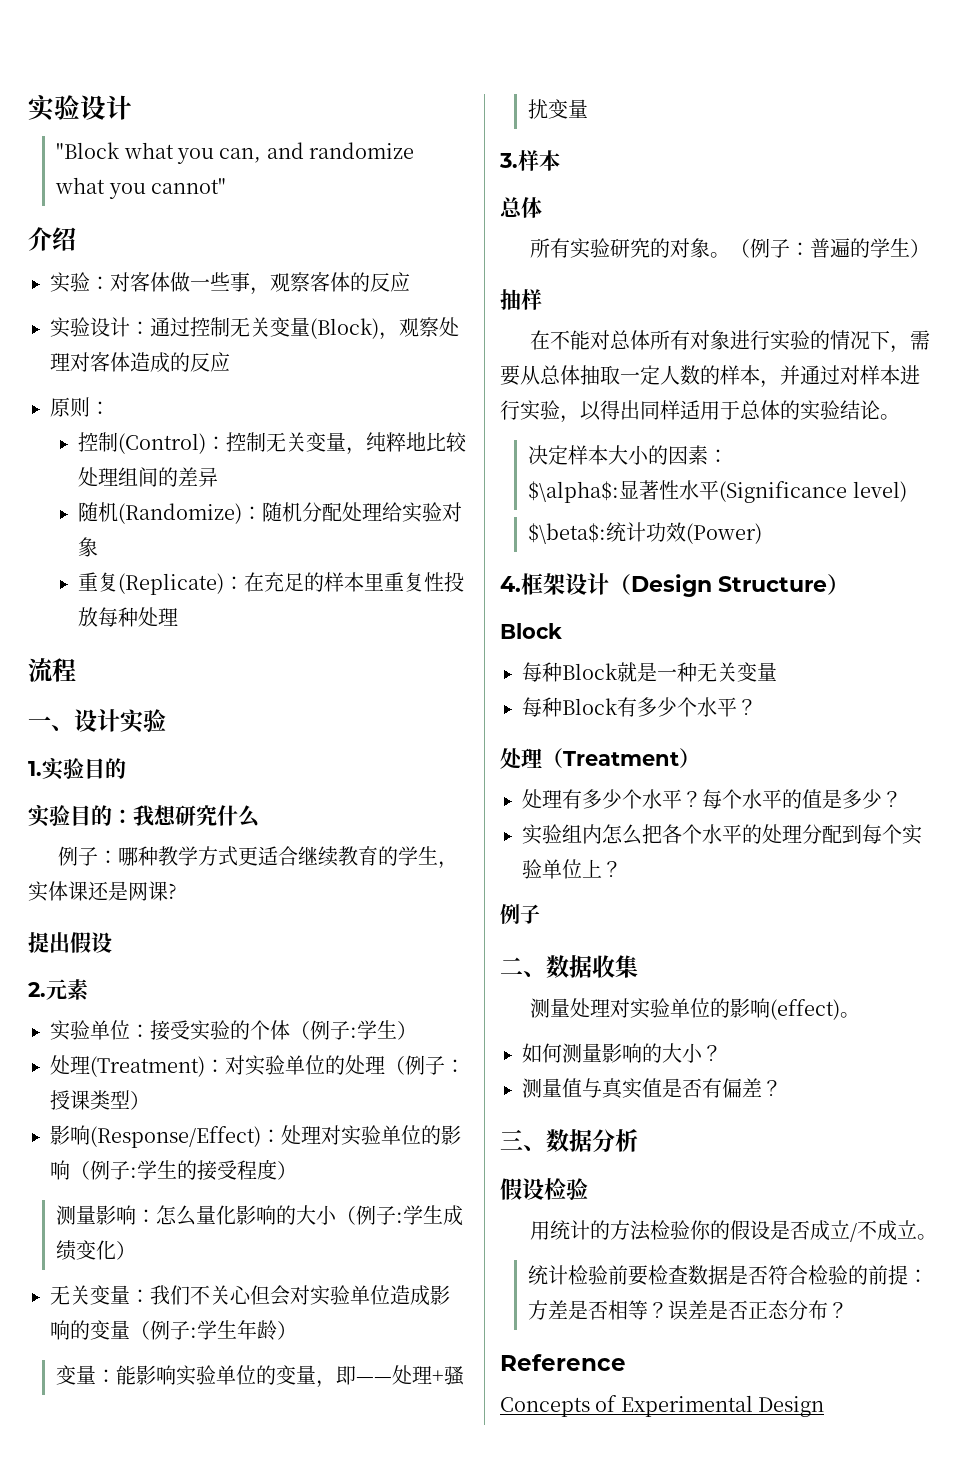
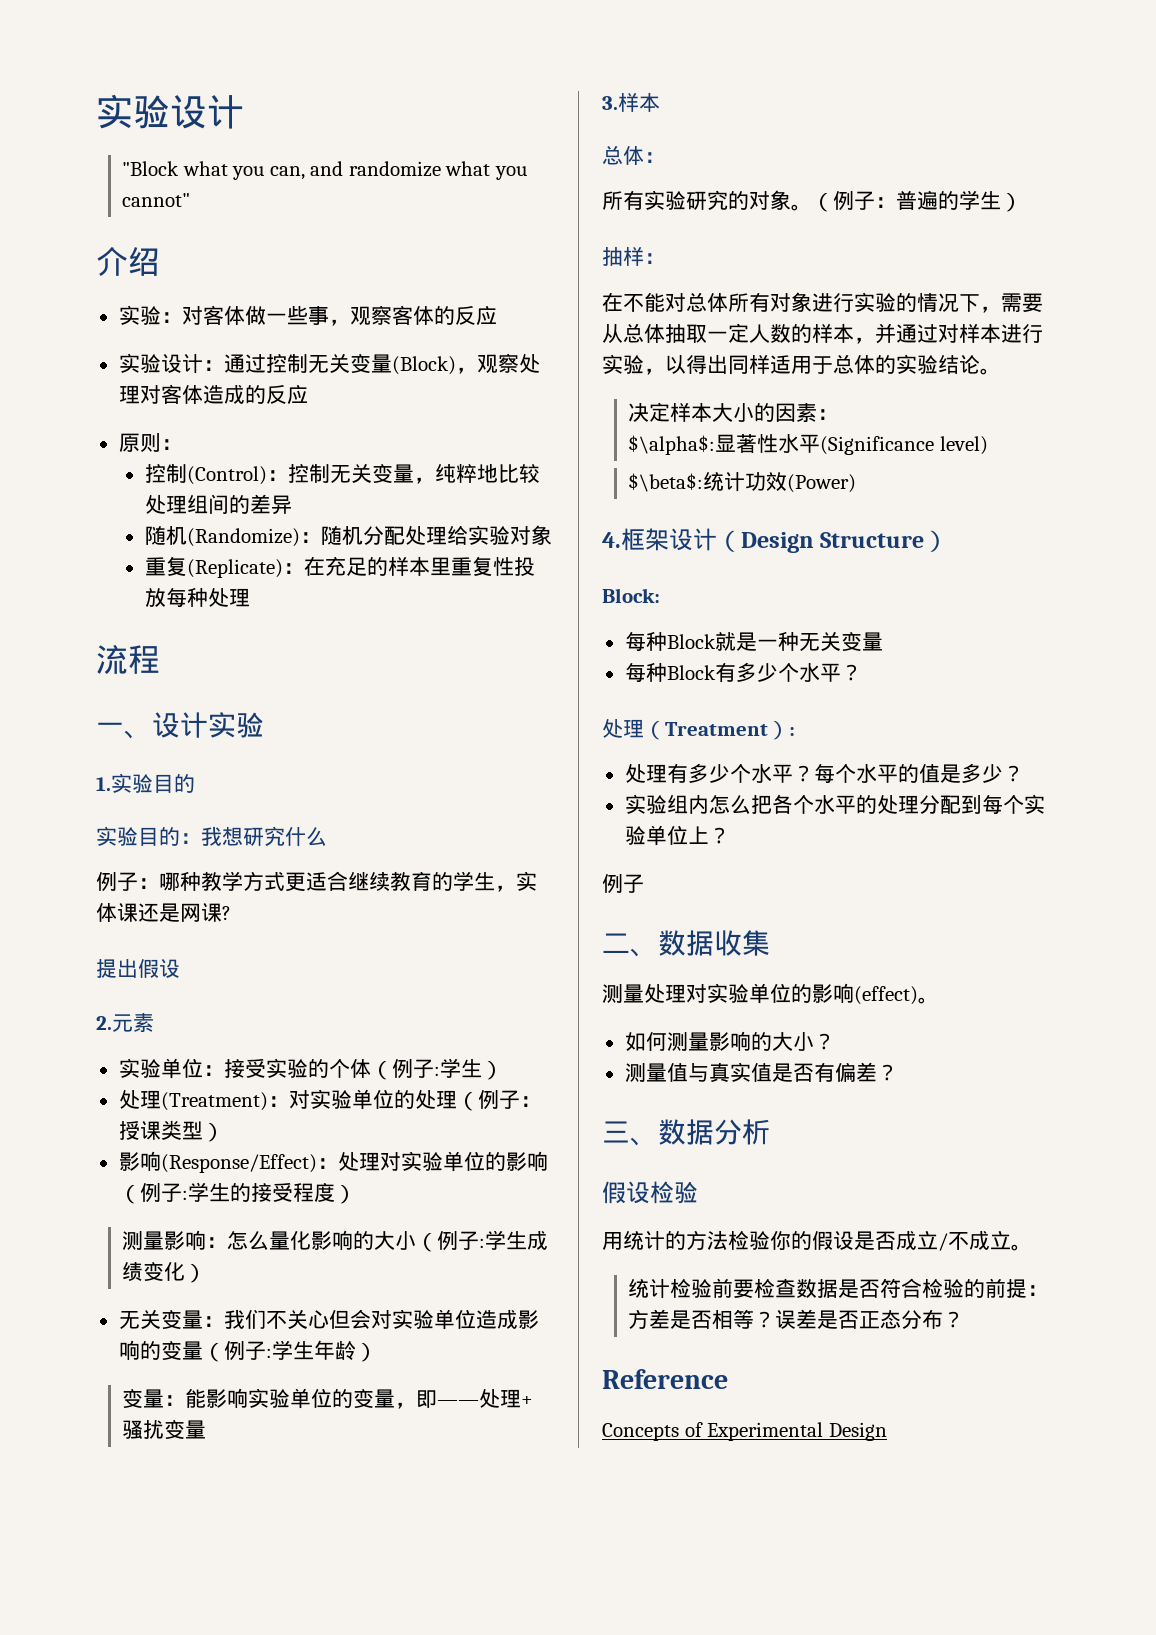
(542, 207) none -> [644,152,665,163] ：
(542, 299) none -> [644,253,665,264] ：
[500,623,562,639] Block -> [602,588,660,603] Block:
(700, 758) none -> [789,727,795,736] :

